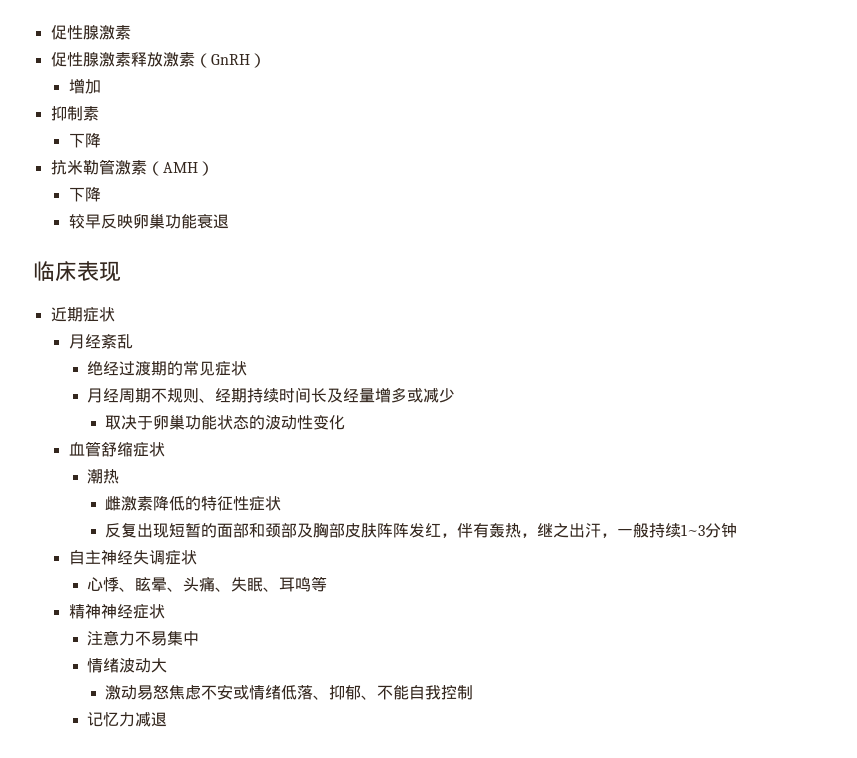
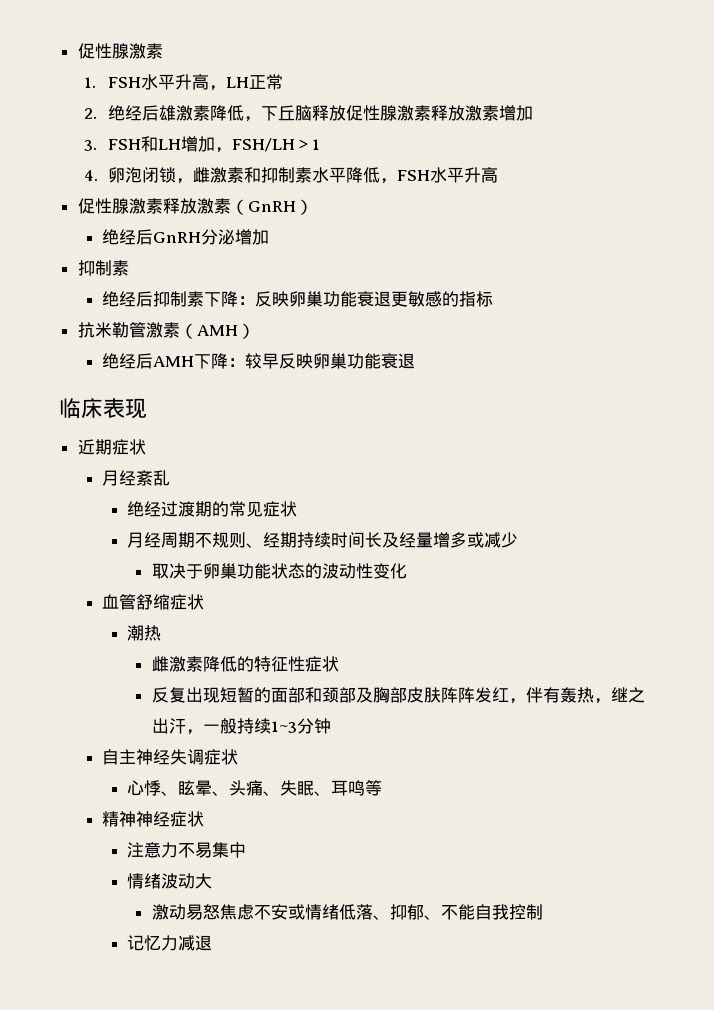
[50,25,131,40] 促性腺激素 -> [77,43,163,59] [83,74,284,91] [83,105,534,122] [83,136,321,153] [83,167,499,184] 促性腺激素 // 1. FSH水平升高，LH正常 // 2.绝经后雄激素降低，下丘脑释放促性腺激素释放激素增加 // 3. FSH和LH增加，FSH/LH＞1 // 4.卵泡闭锁，雌激素和抑制素水平降低，FSH水平升高
(266, 60) none -> [102,229,236,245] 绝经后GnRH分泌
[68,133,101,148] 下降 -> [102,291,494,307] 绝经后抑制素下降：反映卵巢功能衰退更敏感的指标
[68,187,101,202] 下降 // -> [102,353,246,369] 绝经后AMH下降：

